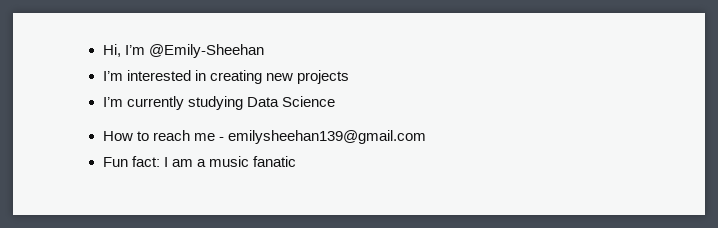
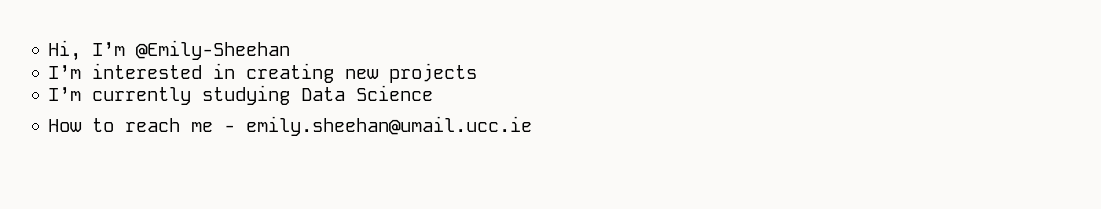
[227,130,426,144] [102,156,296,167] emilysheehan139@gmail.com // Fun fact: I am a music fanatic -> [246,116,533,136] emily.sheehan@umail.ucc.ie

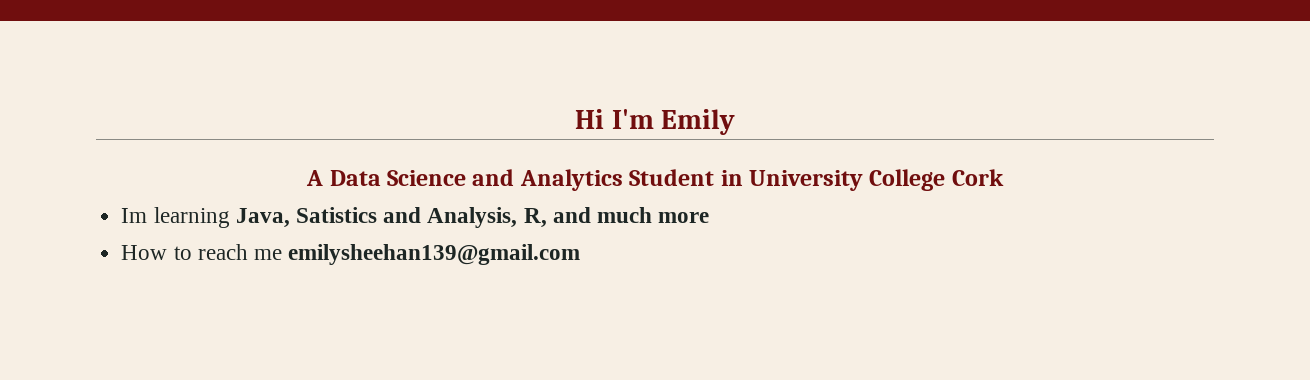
[48,40,291,61] [48,63,478,83] [48,85,434,105] Hi, I’m @Emily-Sheehan // I’m interested in creating new projects // I’m currently studying Data Science -> [575,109,735,135] [306,169,1004,191] [121,207,710,228] Hi I'm Emily // A Data Science and Analytics Student in University College Cork // Im learning Java, Satistics and Analysis, R, and much more
[224,116,533,136] - emily.sheehan@umail.ucc.ie -> [288,244,581,265] emilysheehan139@gmail.com

